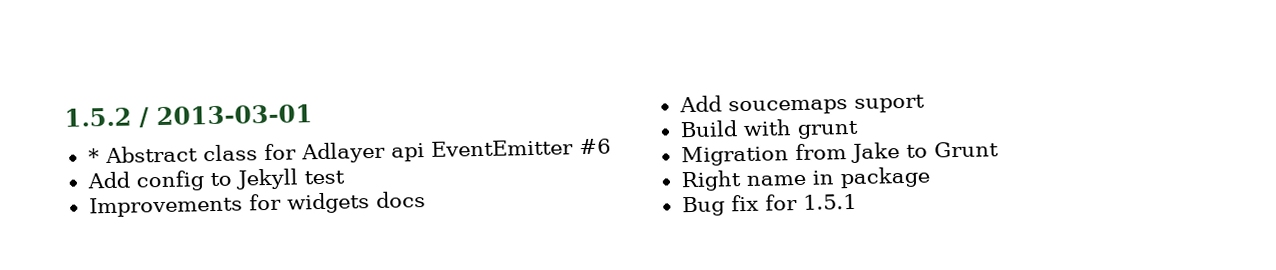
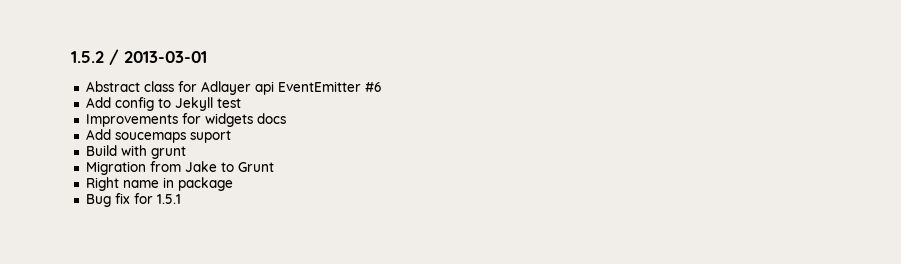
[87,148,100,164] * -> (207, 57) none

